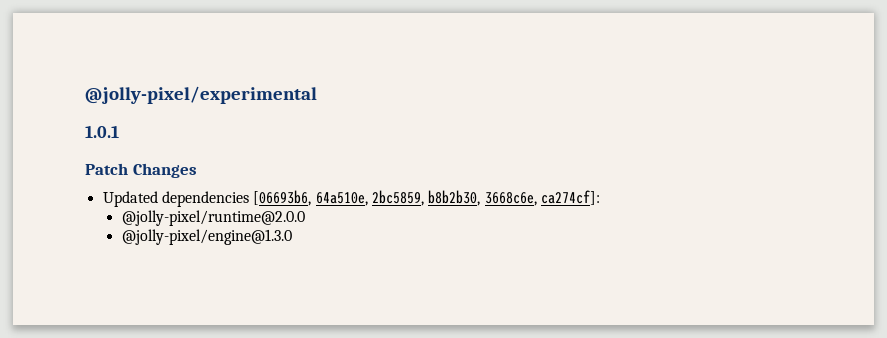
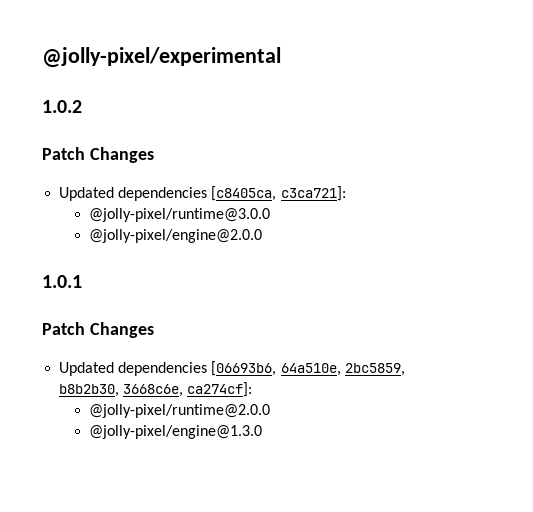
(317, 95) none -> [42,100,82,113] [42,147,154,163] [59,186,346,201] [89,208,271,222] [89,229,263,243] // 1.0.2 // Patch Changes // Updated dependencies [c8405ca, c3ca721]: // @jolly-pixel/runtime@3.0.0 // @jolly-pixel/engine@2.0.0

